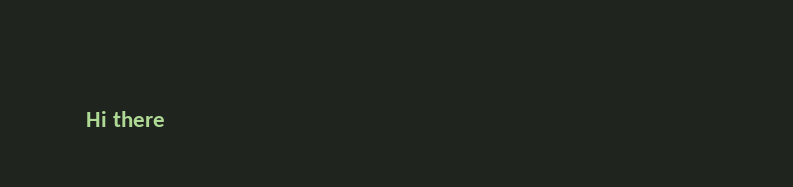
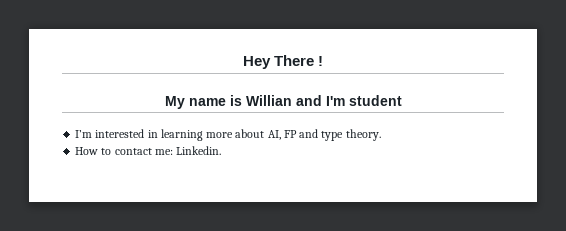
[86,111,166,127] Hi there -> [242,55,324,69] [164,95,402,109] [75,129,381,141] [75,146,222,155] Hey There ! // My name is Willian and I'm student // I’m interested in learning more about AI, FP and type theory. // How to contact me: Linkedin.

